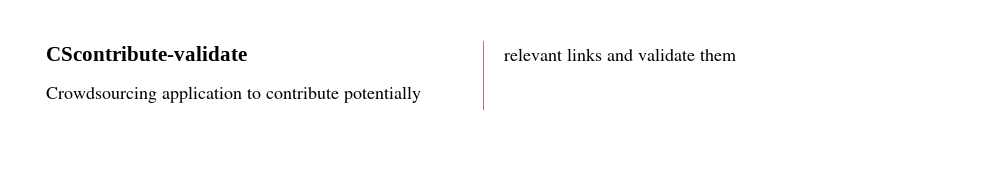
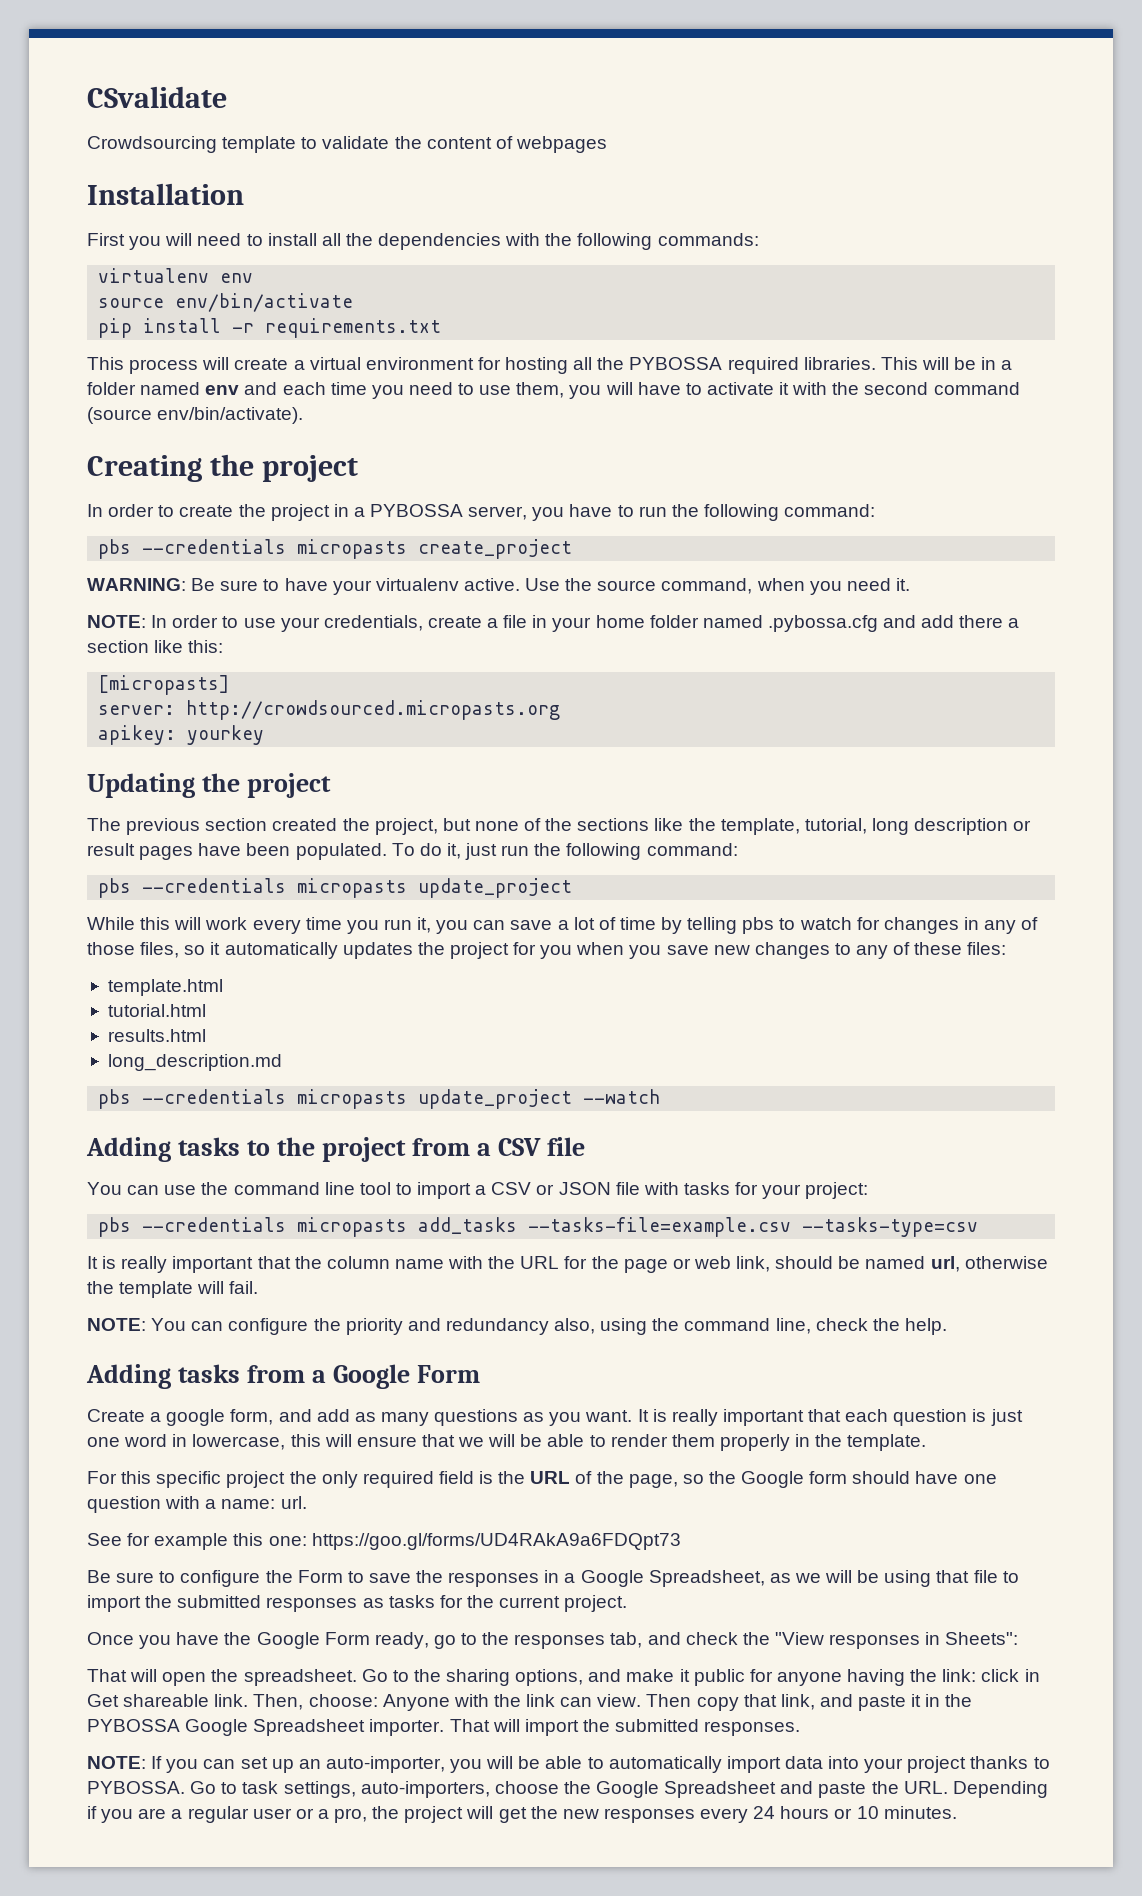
[46,46,247,61] CScontribute-validate -> [87,86,227,108] CSvalidate
[162,86,421,103] [504,48,736,61] application to contribute potentially relevant links and validate them -> [222,136,607,153] [87,183,244,205] [87,233,759,250] [98,268,254,283] [98,293,354,312] [98,318,442,338] [87,357,1013,374] [87,382,1020,399] [87,407,304,424] [87,454,359,482] [87,504,876,521] [98,539,573,559] [87,578,910,595] [87,615,1020,632] [87,640,224,653] [98,675,230,695] [98,700,561,720] [98,725,265,745] [87,773,332,798] [87,818,1032,835] [87,843,738,860] [98,878,573,898] [87,917,1039,934] [87,942,1007,959] [107,979,223,996] [107,1004,206,1017] [107,1029,206,1042] [107,1054,282,1071] [98,1089,661,1109] [86,1137,586,1162] [87,1182,869,1199] [98,1217,979,1237] [87,1256,1048,1273] [87,1281,259,1298] [87,1318,947,1335] [86,1364,481,1389] [87,1409,1023,1426] [87,1434,927,1451] [87,1471,997,1488] [87,1496,307,1513] [87,1533,681,1550] [87,1570,1019,1587] [87,1595,628,1612] [87,1632,1019,1649] [87,1669,1040,1686] [87,1694,973,1711] [87,1719,801,1736] [87,1756,1050,1773] [87,1781,1048,1798] [87,1806,957,1823] template to validate the content of webpages // Installation // First you will need to install all the dependencies with the following commands: // virtualenv env // source env/bin/activate // pip install -r requirements.txt // This process will create a virtual environment for hosting all the PYBOSSA required libraries. This will be in a folder named env and each time you need to use them, you will have to activate it with the second command (source env/bin/activate). // Creating the project // In order to create the project in a PYBOSSA server, you have to run the following command: // pbs --credentials micropasts create_project // WARNING: Be sure to have your virtualenv active. Use the source command, when you need it. // NOTE: In order to use your credentials, create a file in your home folder named .pybossa.cfg and add there a section like this: // [micropasts] // server: http://crowdsourced.micropasts.org // apikey: yourkey // Updating the project // The previous section created the project, but none of the sections like the template, tutorial, long description or result pages have been populated. To do it, just run the following command: // pbs --credentials micropasts update_project // While this will work every time you run it, you can save a lot of time by telling pbs to watch for changes in any of those files, so it automatically updates the project for you when you save new changes to any of these files: // template.html // tutorial.html // results.html // long_description.md // pbs --credentials micropasts update_project --watch // Adding tasks to the project from a CSV file // You can use the command line tool to import a CSV or JSON file with tasks for your project: // pbs --credentials micropasts add_tasks --tasks-file=example.csv --tasks-type=csv // It is really important that the column name with the URL for the page or web link, should be named url, otherwise the template will fail. // NOTE: You can configure the priority and redundancy also, using the command line, check the help. // Adding tasks from a Google Form // Create a google form, and add as many questions as you want. It is really important that each question is just one word in lowercase, this will ensure that we will be able to render them properly in the template. // For this specific project the only required field is the URL of the page, so the Google form should have one question with a name: url. // See for example this one: https://goo.gl/forms/UD4RAkA9a6FDQpt73 // Be sure to configure the Form to save the responses in a Google Spreadsheet, as we will be using that file to import the submitted responses as tasks for the current project. // Once you have the Google Form ready, go to the responses tab, and check the "View responses in Sheets": // That will open the spreadsheet. Go to the sharing options, and make it public for anyone having the link: click in Get shareable link. Then, choose: Anyone with the link can view. Then copy that link, and paste it in the PYBOSSA Google Spreadsheet importer. That will import the submitted responses. // NOTE: If you can set up an auto-importer, you will be able to automatically import data into your project thanks to PYBOSSA. Go to task settings, auto-importers, choose the Google Spreadsheet and paste the URL. Depending if you are a regular user or a pro, the project will get the new responses every 24 hours or 10 minutes.

